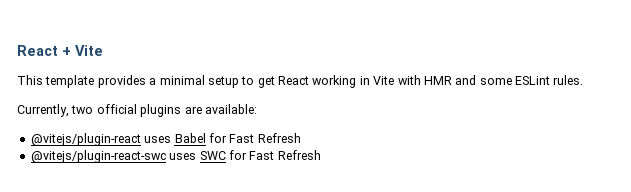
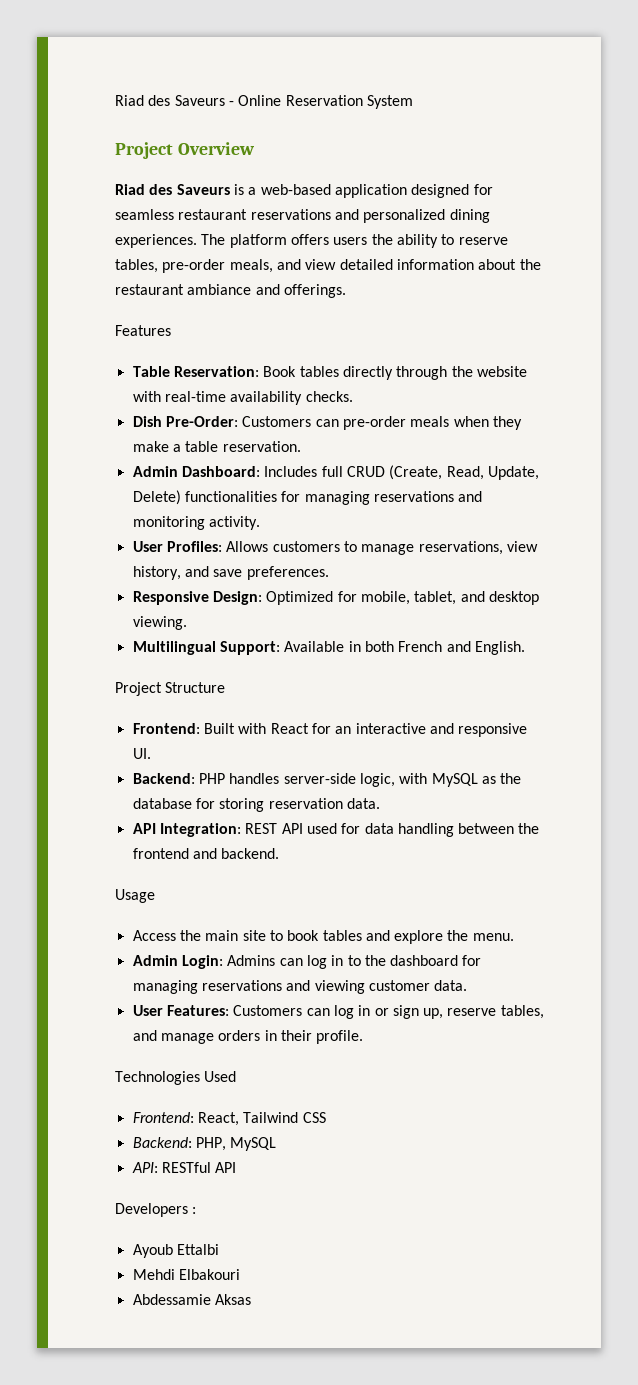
[17,45,103,56] [17,75,584,88] [17,104,257,117] [30,133,301,146] [30,150,321,163] React + Vite // This template provides a minimal setup to get React working in Vite with HMR and some ESLint rules. // Currently, two official plugins are available: // @vitejs/plugin-react uses Babel for Fast Refresh // @vitejs/plugin-react-swc uses SWC for Fast Refresh -> [115,95,413,109] [115,142,255,159] [115,184,493,198] [115,209,490,223] [115,234,508,248] [115,259,541,273] [115,284,346,298] [115,325,171,336] [132,366,527,380] [132,391,353,405] [132,416,522,430] [132,441,301,452] [132,465,539,480] [132,490,483,505] [132,516,260,530] [132,541,538,555] [132,566,329,580] [132,591,539,605] [132,616,187,630] [132,641,525,655] [115,682,226,696] [132,723,528,737] [132,748,151,759] [132,773,522,787] [132,798,380,812] [132,823,540,837] [132,848,280,859] [115,889,155,903] [132,930,514,944] [132,955,482,969] [132,980,468,994] [132,1005,544,1019] [132,1030,364,1044] [115,1071,237,1085] [132,1112,326,1126] [132,1137,277,1151] [131,1162,237,1173] [115,1203,197,1217] [132,1244,219,1258] [132,1269,240,1280] [132,1294,251,1305] Riad des Saveurs - Online Reservation System // Project Overview // Riad des Saveurs is a web-based application designed for seamless restaurant reservations and personalized dining experiences. The platform offers users the ability to reserve tables, pre-order meals, and view detailed information about the restaurant ambiance and offerings. // Features // Table Reservation: Book tables directly through the website with real-time availability checks. // Dish Pre-Order: Customers can pre-order meals when they make a table reservation. // Admin Dashboard: Includes full CRUD (Create, Read, Update, Delete) functionalities for managing reservations and monitoring activity. // User Profiles: Allows customers to manage reservations, view history, and save preferences. // Responsive Design: Optimized for mobile, tablet, and desktop viewing. // Multilingual Support: Available in both French and English. // Project Structure // Frontend: Built with React for an interactive and responsive UI. // Backend: PHP handles server-side logic, with MySQL as the database for storing reservation data. // API Integration: REST API used for data handling between the frontend and backend. // Usage // Access the main site to book tables and explore the menu. // Admin Login: Admins can log in to the dashboard for managing reservations and viewing customer data. // User Features: Customers can log in or sign up, reserve tables, and manage orders in their profile. // Technologies Used // Frontend: React, Tailwind CSS // Backend: PHP, MySQL // API: RESTful API // Developers : // Ayoub Ettalbi // Mehdi Elbakouri // Abdessamie Aksas

